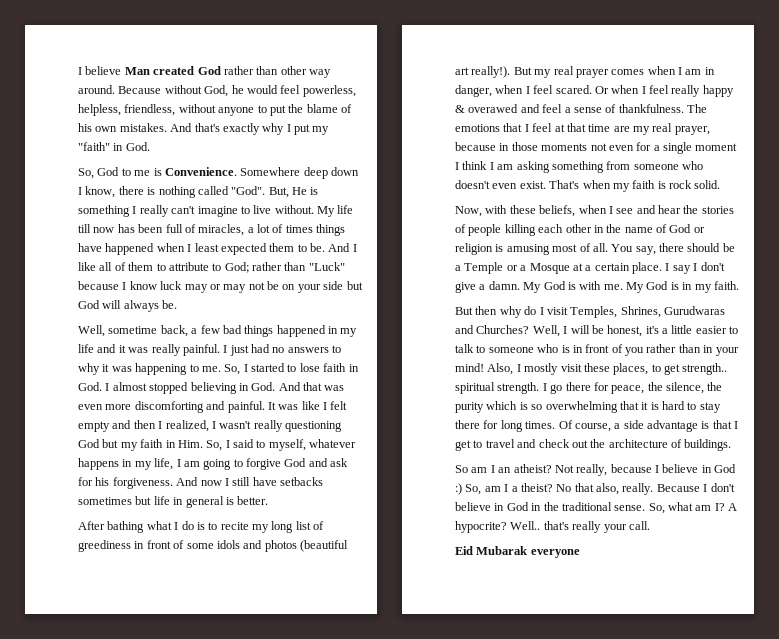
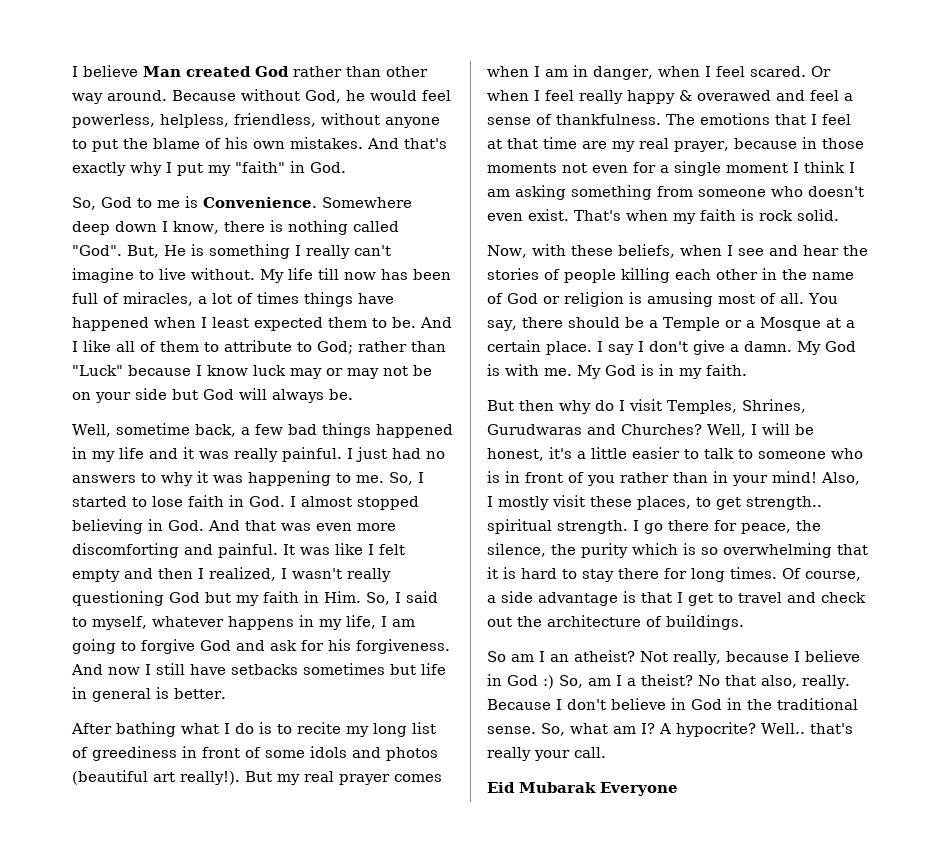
[530,549,580,558] everyone -> [600,782,678,796] Everyone

